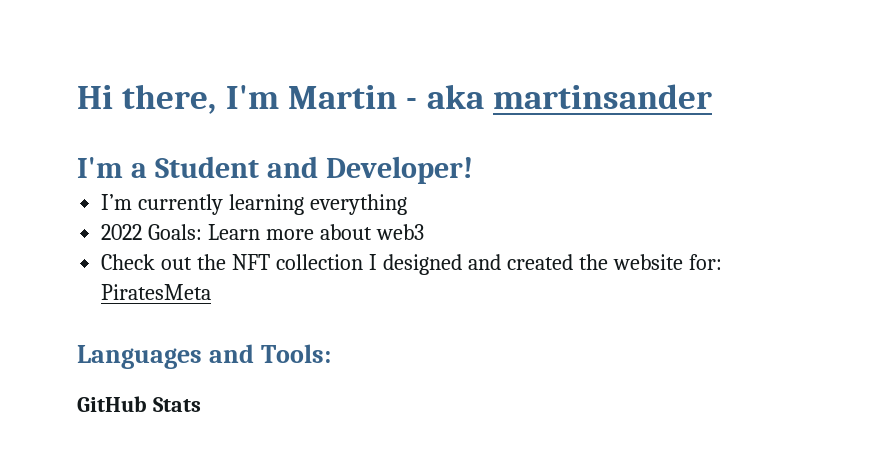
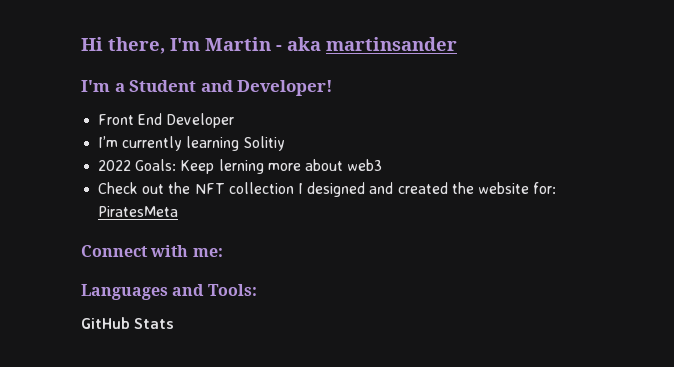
(473, 170) none -> [98,113,235,128] // Front End Developer
[310,194,408,215] everything -> [243,136,285,151] Solitiy
[208,224,261,240] Learn -> [180,159,264,174] Keep lerning
(212, 292) none -> [81,245,223,257] // Connect with me:

